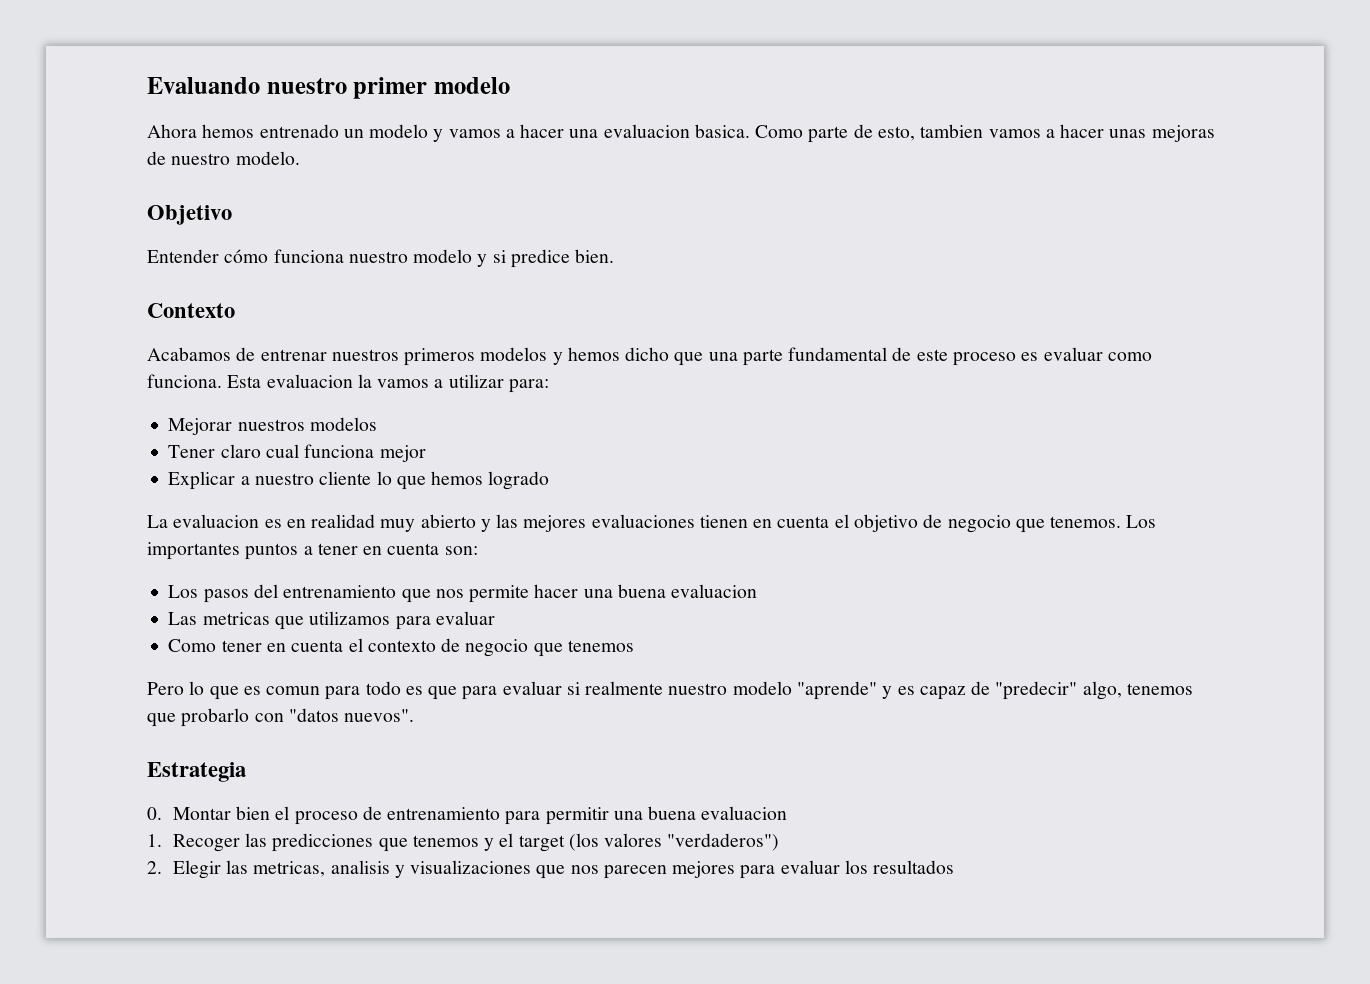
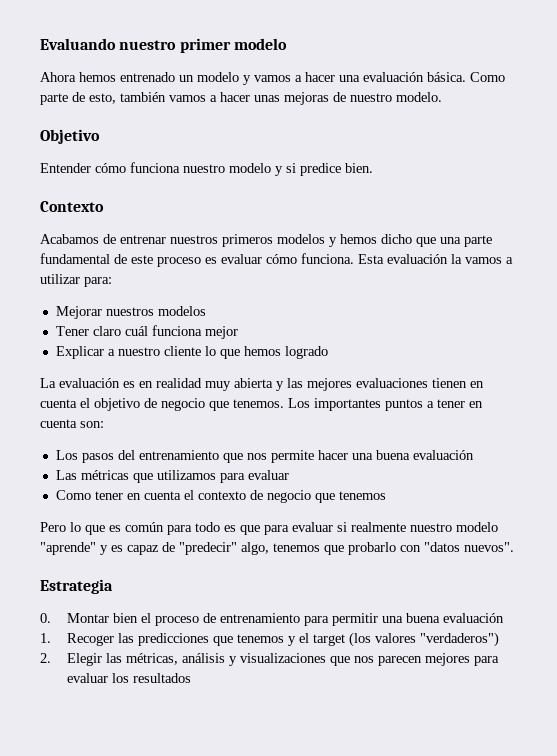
[603,124,750,138] evaluacion basica. -> [363,72,466,82] evaluación básica.
[920,124,984,138] tambien -> [120,92,166,102] también
[1107,352,1152,361] como -> [266,254,297,264] cómo
[266,374,353,388] evaluacion -> [387,254,448,264] evaluación
[265,444,299,458] cual -> [124,326,148,336] cuál
[173,514,260,528] evaluacion -> [59,378,120,388] evaluación
[420,514,476,528] abierto -> [234,378,273,388] abierta
[671,584,758,598] evaluacion -> [412,450,474,460] evaluación
[202,612,270,625] metricas -> [80,470,129,480] métricas
[266,686,321,695] comun -> [125,522,164,532] común
[701,806,788,820] evaluacion -> [442,613,504,623] evaluación
[253,860,390,877] metricas, analisis -> [125,653,225,665] métricas, análisis

